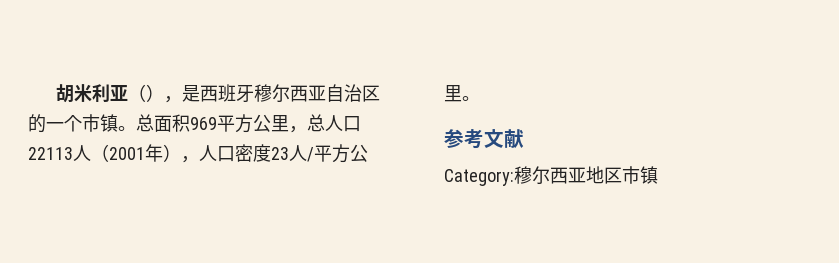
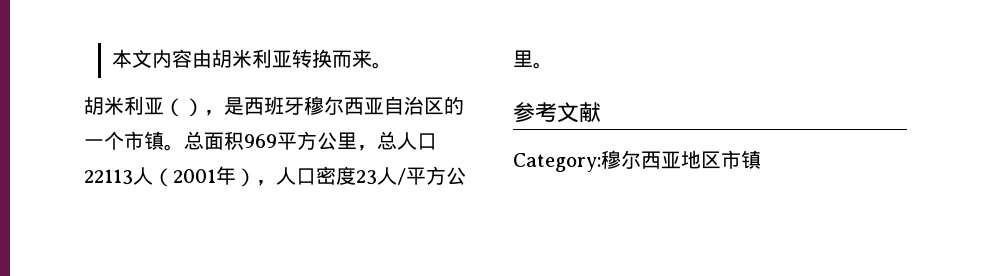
(55, 93) none -> [112,49,393,69] 本文内容由胡米利亚转换而来。 //

